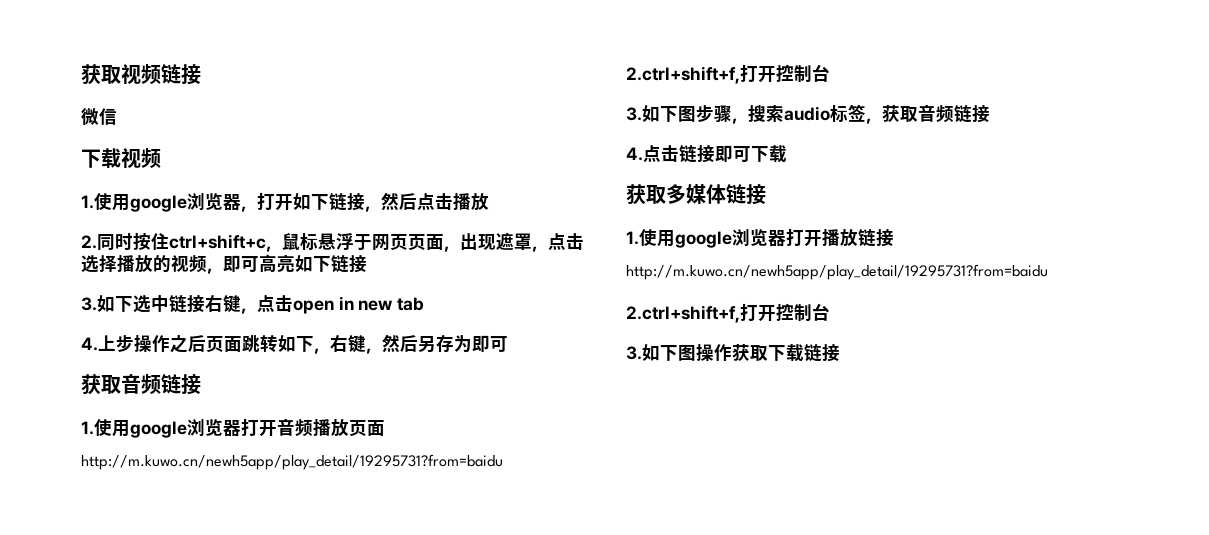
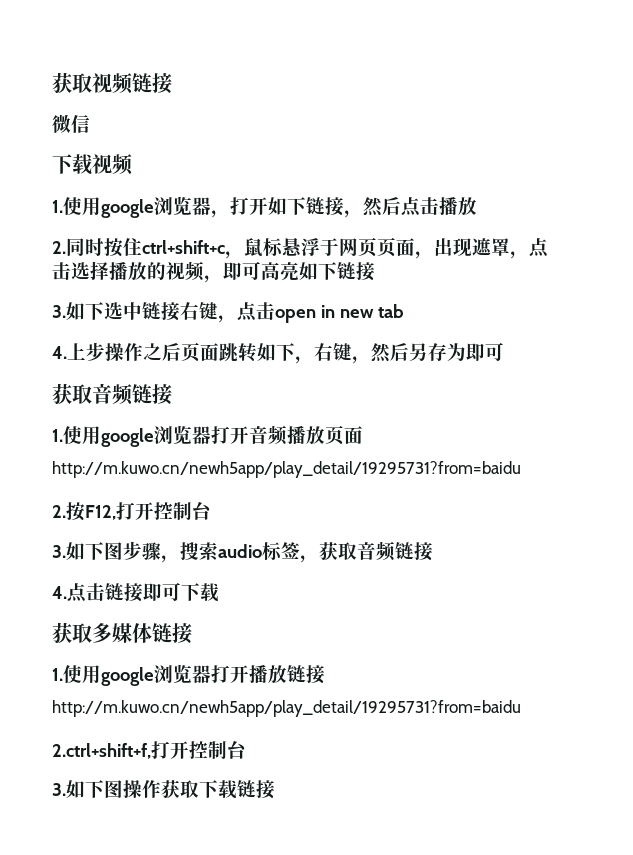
[626,66,740,84] 2.ctrl+shift+f, -> [52,502,116,521] 2.按F12,

